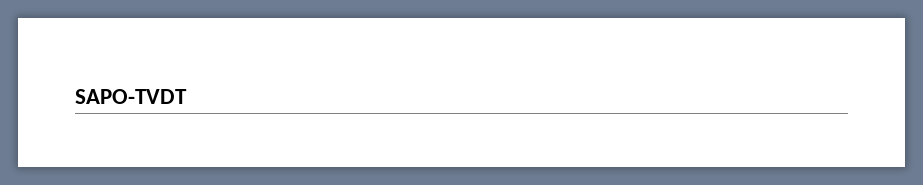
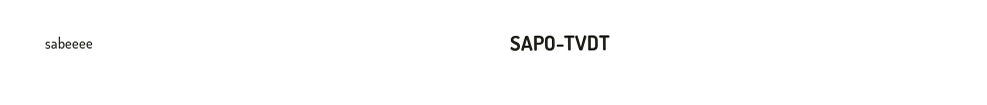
(75, 96) none -> [44,36,93,49] sabeeee //

